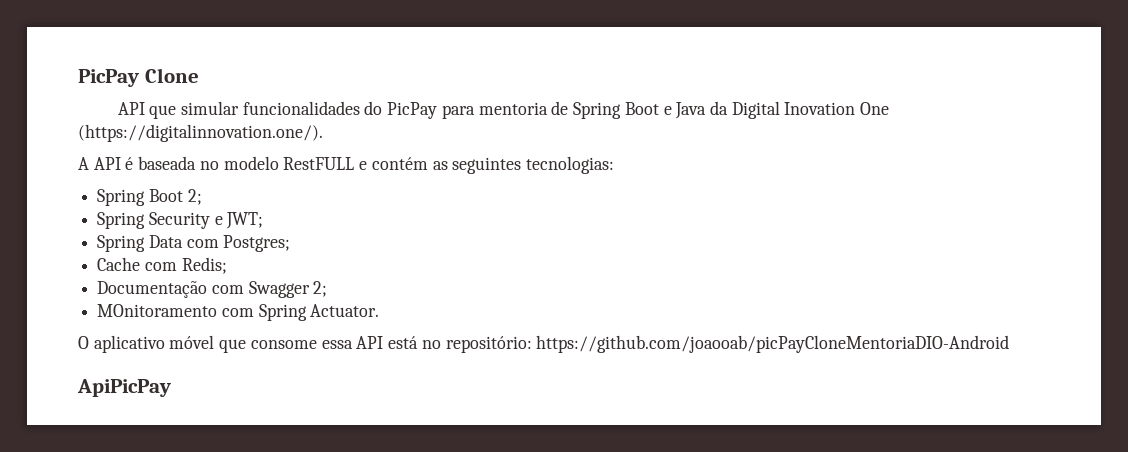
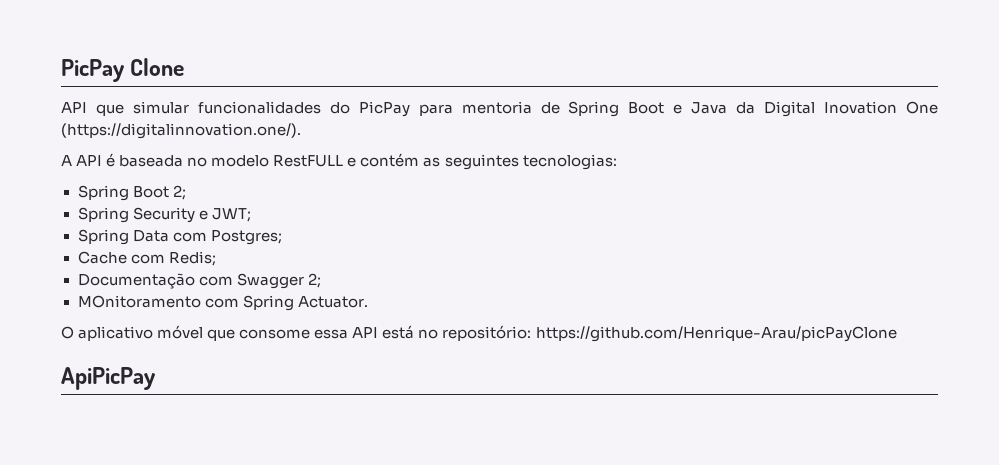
[536,335,1010,353] https://github.com/joaooab/picPayCloneMentoriaDIO-Android -> [535,326,897,342] https://github.com/Henrique-Arau/picPayClone

